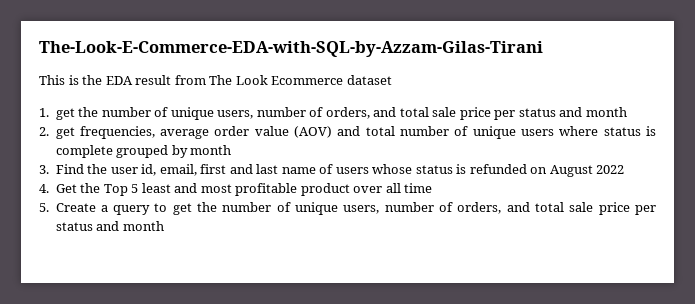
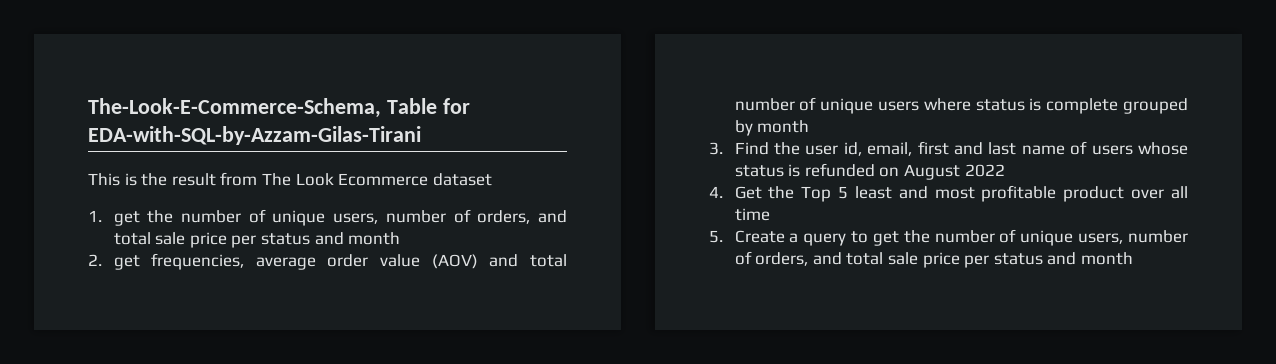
[39,41,543,57] The-Look-E-Commerce-EDA-with-SQL-by-Azzam-Gilas-Tirani -> [88,98,470,118] [88,126,421,145] The-Look-E-Commerce-Schema, Table for EDA-with-SQL-by-Azzam-Gilas-Tirani
[105,76,133,85] EDA -> (168, 179) none

